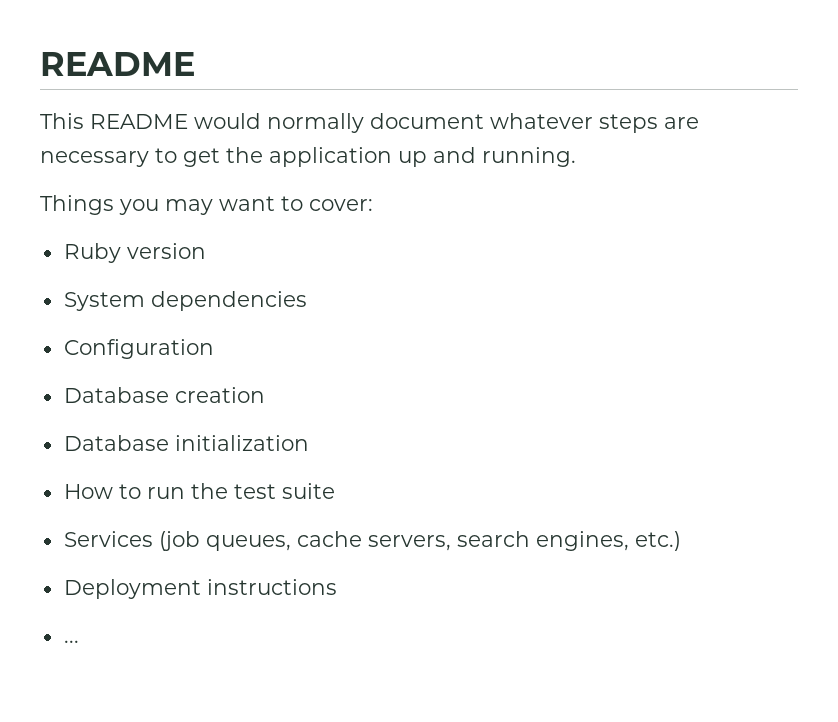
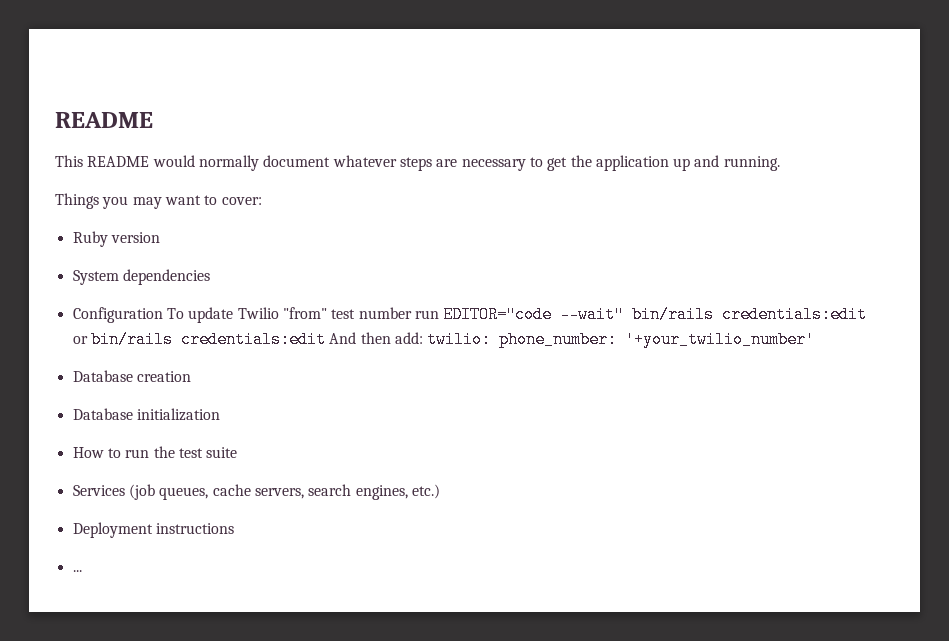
(214, 349) none -> [166,306,868,323] [72,331,816,348] To update Twilio "from" test number run EDITOR="code --wait" bin/rails credentials:edit or bin/rails credentials:edit And then add: twilio: phone_number: '+your_twilio_number'

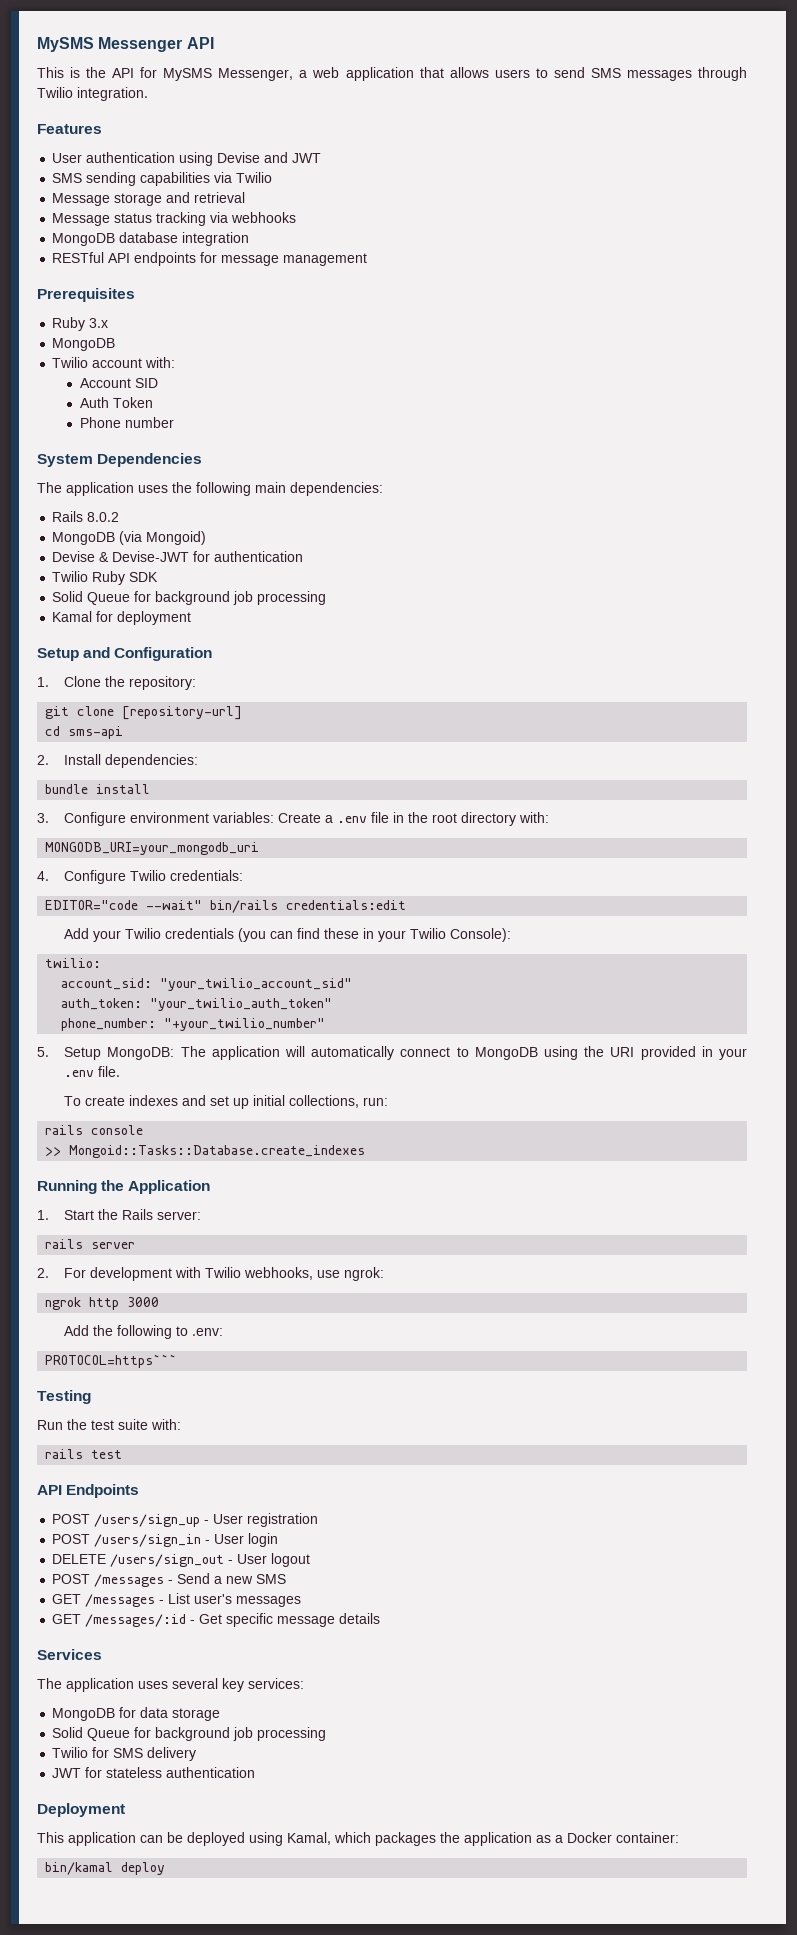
[55,112,153,128] [55,155,780,171] [55,193,262,209] [72,231,160,247] [72,269,210,285] [72,306,868,323] [72,331,816,348] [72,370,191,382] [72,408,220,421] [72,446,238,458] [72,484,440,500] [72,522,234,538] [72,570,82,572] README // This README would normally document whatever steps are necessary to get the application up and running. // Things you may want to cover: // Ruby version // System dependencies // Configuration To update Twilio "from" test number run EDITOR="code --wait" bin/rails credentials:edit or bin/rails credentials:edit And then add: twilio: phone_number: '+your_twilio_number' // Database creation // Database initialization // How to run the test suite // Services (job queues, cache servers, search engines, etc.) // Deployment instructions // ... -> [37,37,214,52] [37,67,747,81] [37,87,148,101] [37,124,102,134] [52,152,322,166] [52,172,273,186] [52,192,246,206] [52,212,297,226] [52,232,250,246] [52,252,368,266] [37,288,135,302] [52,317,109,331] [52,338,116,351] [52,357,176,368] [79,378,158,388] [79,397,153,408] [79,417,174,428] [37,453,203,467] [37,482,383,496] [52,511,120,522] [52,531,207,545] [52,551,304,562] [52,571,159,585] [52,591,327,605] [52,611,192,625] [37,647,213,661] [37,676,197,690] [45,706,243,720] [45,726,124,739] [37,754,199,768] [45,784,151,794] [37,812,550,826] [45,842,260,855] [37,870,244,884] [45,900,407,913] [64,928,512,942] [45,958,102,968] [61,978,353,991] [61,998,333,1011] [61,1018,326,1031] [37,1046,747,1060] [64,1066,121,1077] [64,1095,389,1109] [45,1125,144,1135] [45,1145,366,1158] [37,1180,211,1194] [37,1209,202,1220] [45,1239,136,1249] [37,1267,385,1281] [45,1297,160,1310] [64,1325,224,1339] [45,1354,178,1368] [37,1390,91,1404] [37,1419,181,1430] [45,1449,123,1459] [37,1484,140,1498] [52,1513,319,1527] [52,1533,279,1547] [52,1553,311,1567] [52,1573,287,1587] [52,1593,302,1607] [52,1613,381,1627] [37,1649,102,1660] [37,1678,304,1692] [52,1707,221,1721] [52,1727,327,1741] [52,1747,197,1761] [52,1767,256,1778] [37,1803,125,1817] [37,1832,679,1846] [45,1862,166,1875] MySMS Messenger API // This is the API for MySMS Messenger, a web application that allows users to send SMS messages through Twilio integration. // Features // User authentication using Devise and JWT // SMS sending capabilities via Twilio // Message storage and retrieval // Message status tracking via webhooks // MongoDB database integration // RESTful API endpoints for message management // Prerequisites // Ruby 3.x // MongoDB // Twilio account with: // Account SID // Auth Token // Phone number // System Dependencies // The application uses the following main dependencies: // Rails 8.0.2 // MongoDB (via Mongoid) // Devise & Devise-JWT for authentication // Twilio Ruby SDK // Solid Queue for background job processing // Kamal for deployment // Setup and Configuration // 1. Clone the repository: // git clone [repository-url] // cd sms-api // 2. Install dependencies: // bundle install // 3. Configure environment variables: Create a .env file in the root directory with: // MONGODB_URI=your_mongodb_uri // 4. Configure Twilio credentials: // EDITOR="code --wait" bin/rails credentials:edit // Add your Twilio credentials (you can find these in your Twilio Console): // twilio: // account_sid: "your_twilio_account_sid" // auth_token: "your_twilio_auth_token" // phone_number: "+your_twilio_number" // 5. Setup MongoDB: The application will automatically connect to MongoDB using the URI provided in your .env file. // To create indexes and set up initial collections, run: // rails console // >> Mongoid::Tasks::Database.create_indexes // Running the Application // 1. Start the Rails server: // rails server // 2. For development with Twilio webhooks, use ngrok: // ngrok http 3000 // Add the following to .env: // PROTOCOL=https``` // Testing // Run the test suite with: // rails test // API Endpoints // POST /users/sign_up - User registration // POST /users/sign_in - User login // DELETE /users/sign_out - User logout // POST /messages - Send a new SMS // GET /messages - List user's messages // GET /messages/:id - Get specific message details // Services // The application uses several key services: // MongoDB for data storage // Solid Queue for background job processing // Twilio for SMS delivery // JWT for stateless authentication // Deployment // This application can be deployed using Kamal, which packages the application as a Docker container: // bin/kamal deploy

